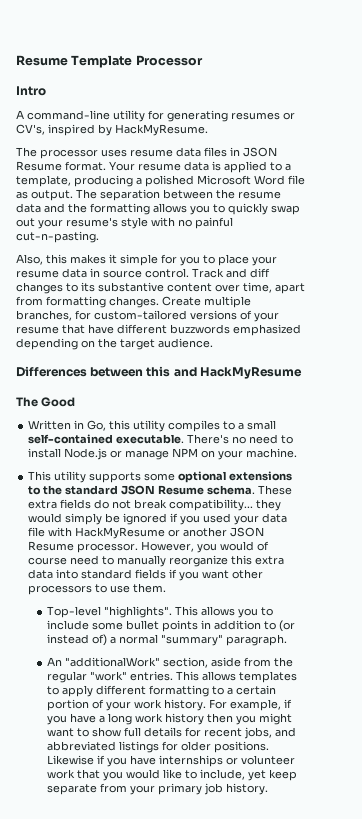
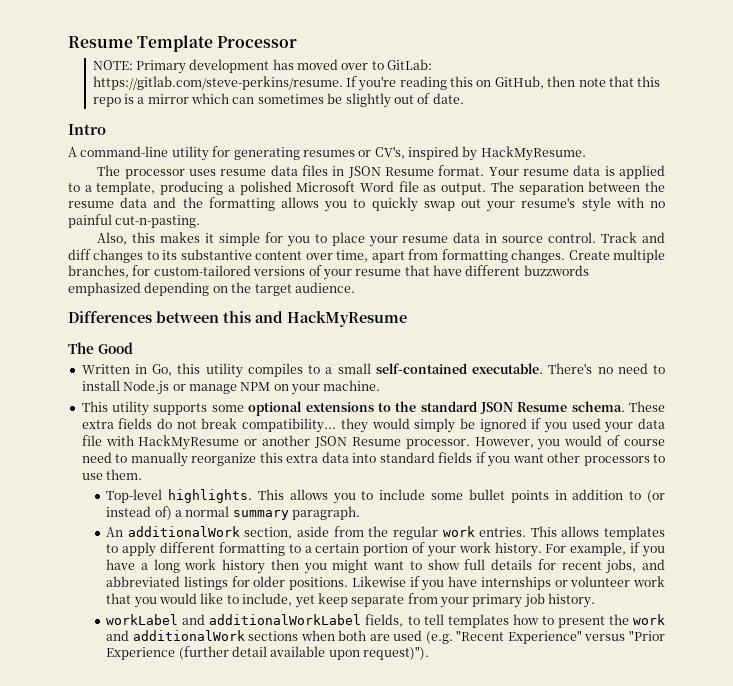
(203, 60) none -> [92,59,433,74] [92,76,661,91] [92,93,464,108] // NOTE: Primary development has moved over to GitLab: https://gitlab.com/steve-perkins/resume. If you're reading this on GitHub, then note that this repo is a mirror which can sometimes be slightly out of date.
[103,606,172,618] "highlights". -> [168,489,253,503] highlights.
[160,634,223,646] "summary" -> [232,510,289,520] summary
[64,657,160,667] "additionalWork" -> [127,526,240,537] additionalWork
[89,671,127,681] "work" -> [442,526,475,537] work
(268, 789) none -> [106,614,665,628] [106,630,666,644] [106,646,430,660] // workLabel and additionalWorkLabel fields, to tell templates how to present the work and additionalWork sections when both are used (e.g. "Recent Experience" versus "Prior Experience (further detail available upon request)").

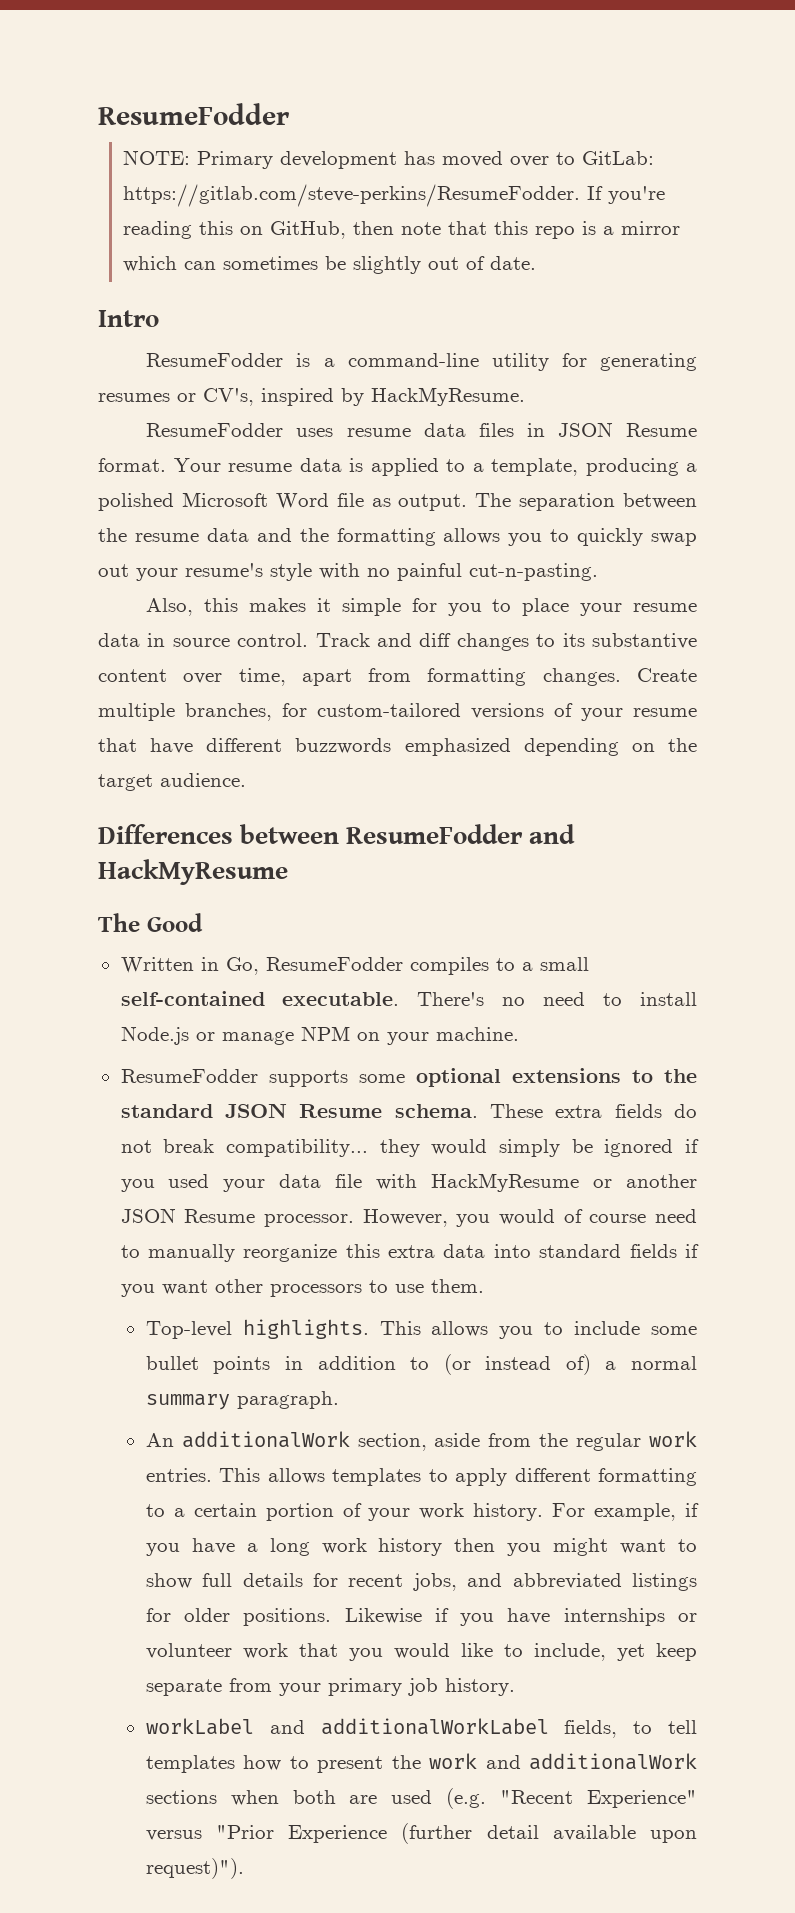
[68,35,298,52] Resume Template Processor -> [98,103,289,125] ResumeFodder
[92,76,343,90] https://gitlab.com/steve-perkins/resume. -> [123,184,581,207] https://gitlab.com/steve-perkins/ResumeFodder.
[68,147,77,157] A -> [146,353,335,367] ResumeFodder is a
[97,165,185,179] The processor -> [146,423,284,437] ResumeFodder
[223,311,251,323] this -> [346,824,524,844] ResumeFodder
[177,363,243,378] this utility -> [265,957,403,971] ResumeFodder
[81,401,150,416] This utility -> [120,1069,258,1083] ResumeFodder

